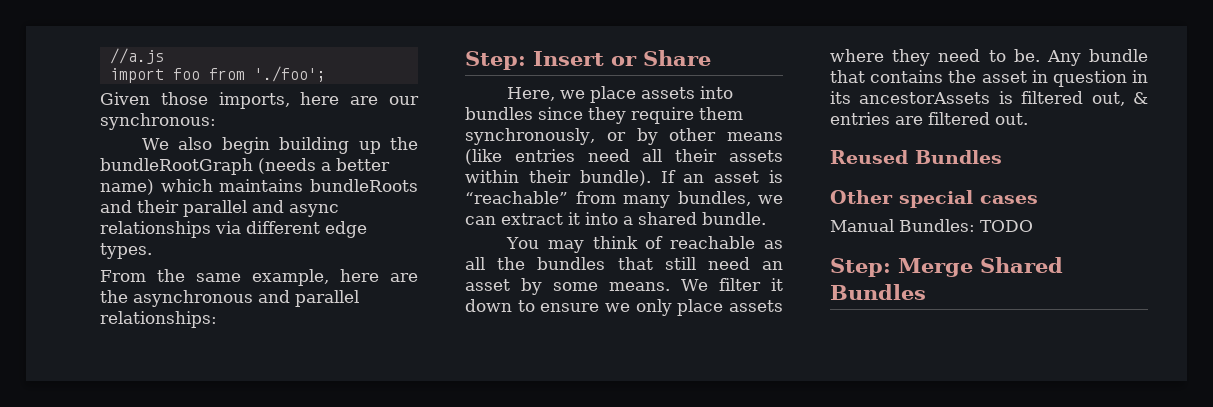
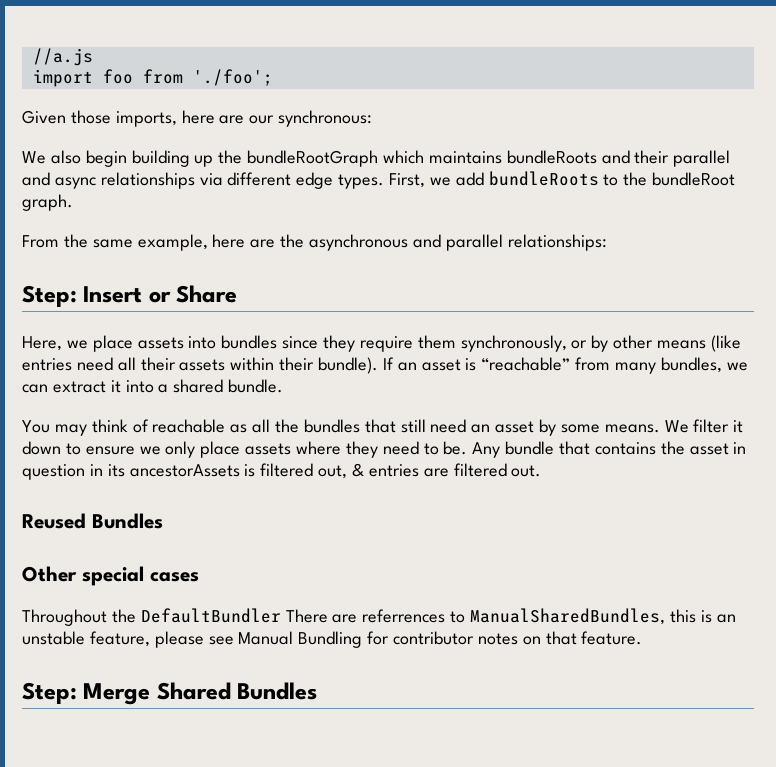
[258,158,390,174] [100,179,154,195] (needs a better name) -> (379, 158) none
(152, 251) none -> [389,171,736,188] [22,194,73,211] First, we add bundleRoots to the bundleRoot graph.
[830,219,1033,232] Manual Bundles: TODO -> [22,608,736,626] [22,631,643,648] Throughout the DefaultBundler There are referrences to ManualSharedBundles, this is an unstable feature, please see Manual Bundling for contributor notes on that feature.

